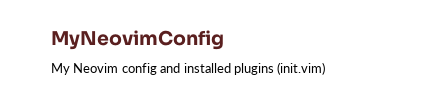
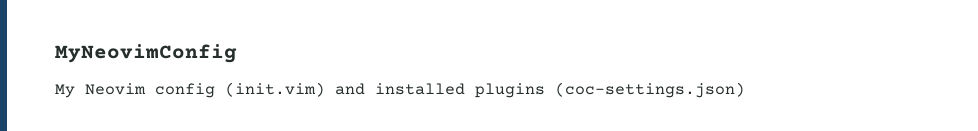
(157, 69) none -> [225,82,325,97] (init.vim)
[277,62,326,75] (init.vim) -> [555,82,745,98] (coc-settings.json)

